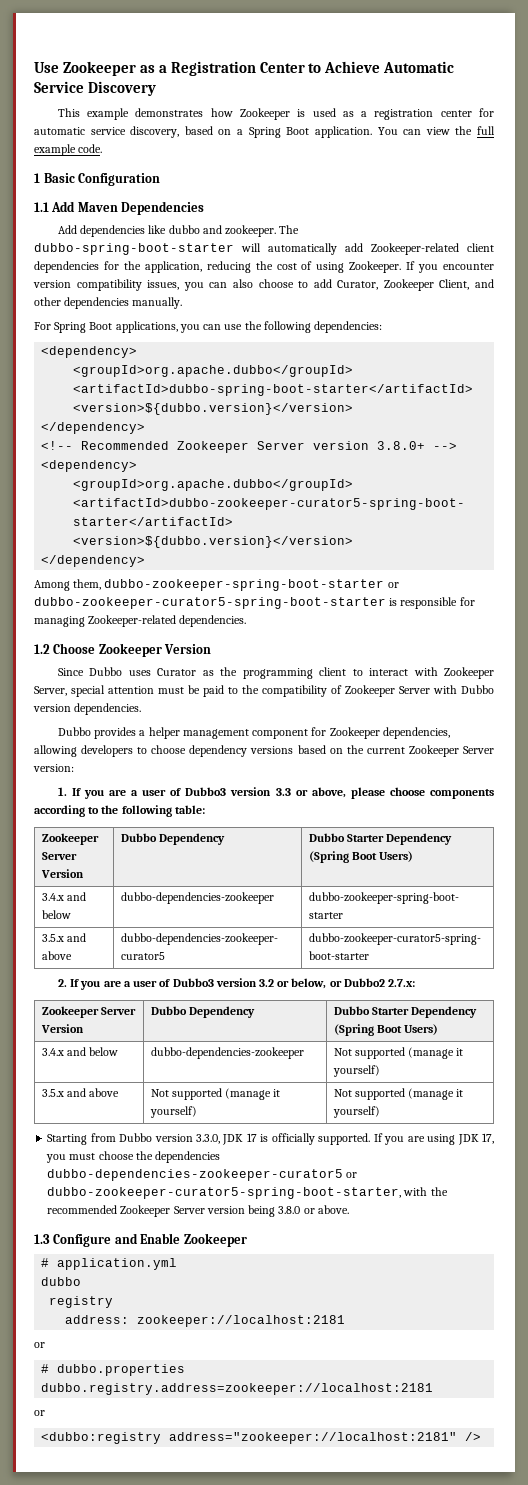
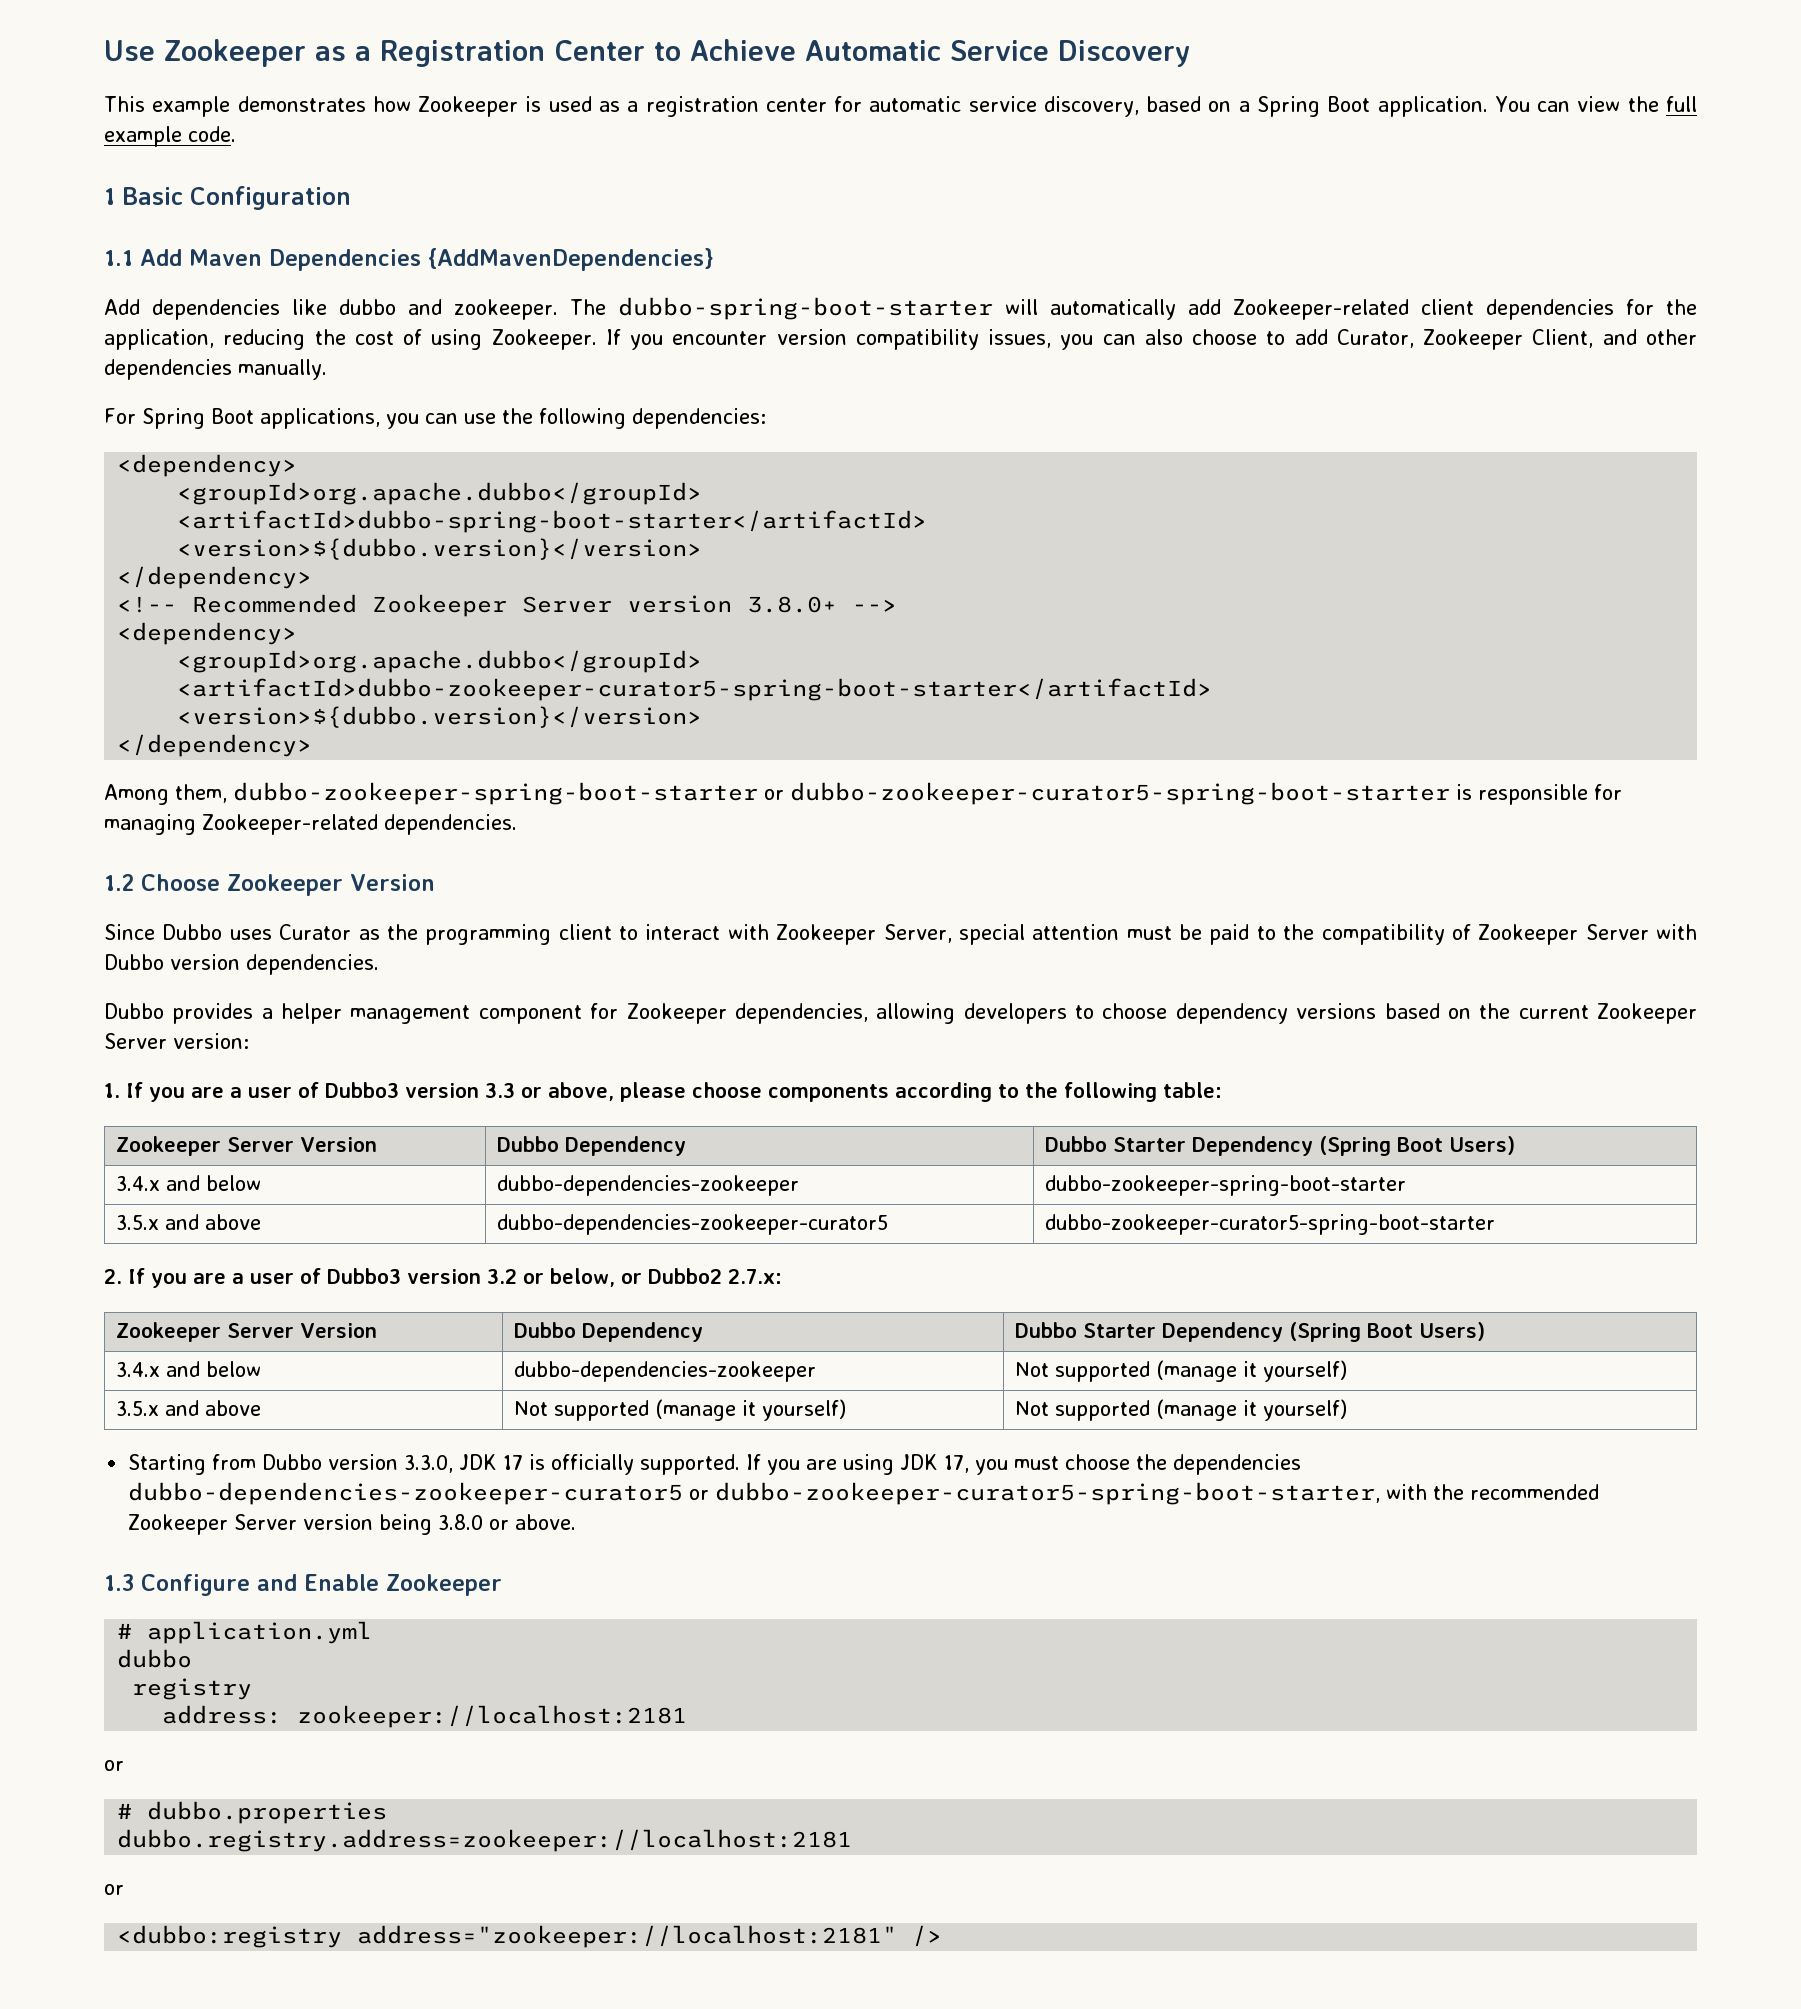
(205, 208) none -> [428,248,714,271] {AddMavenDependencies}

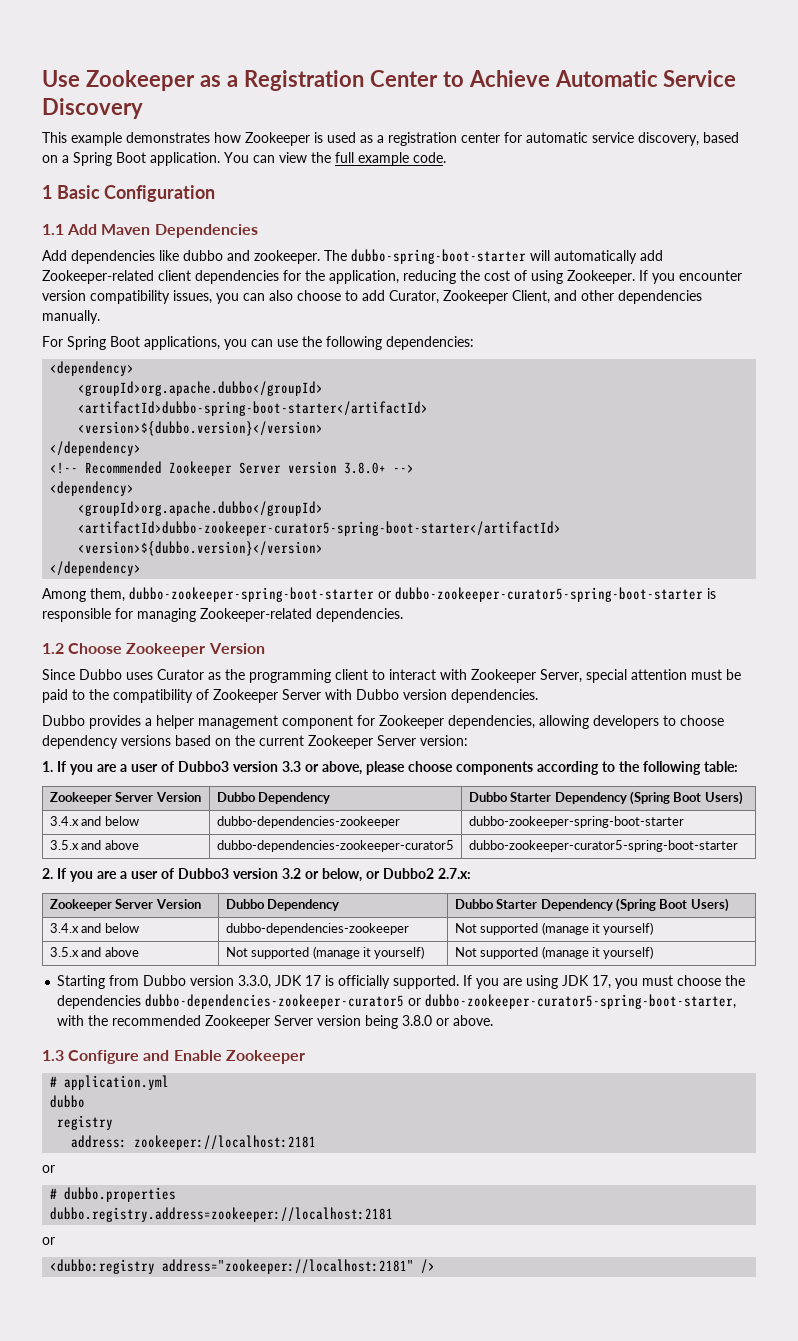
[428,248,714,271] {AddMavenDependencies} -> (258, 231) none

